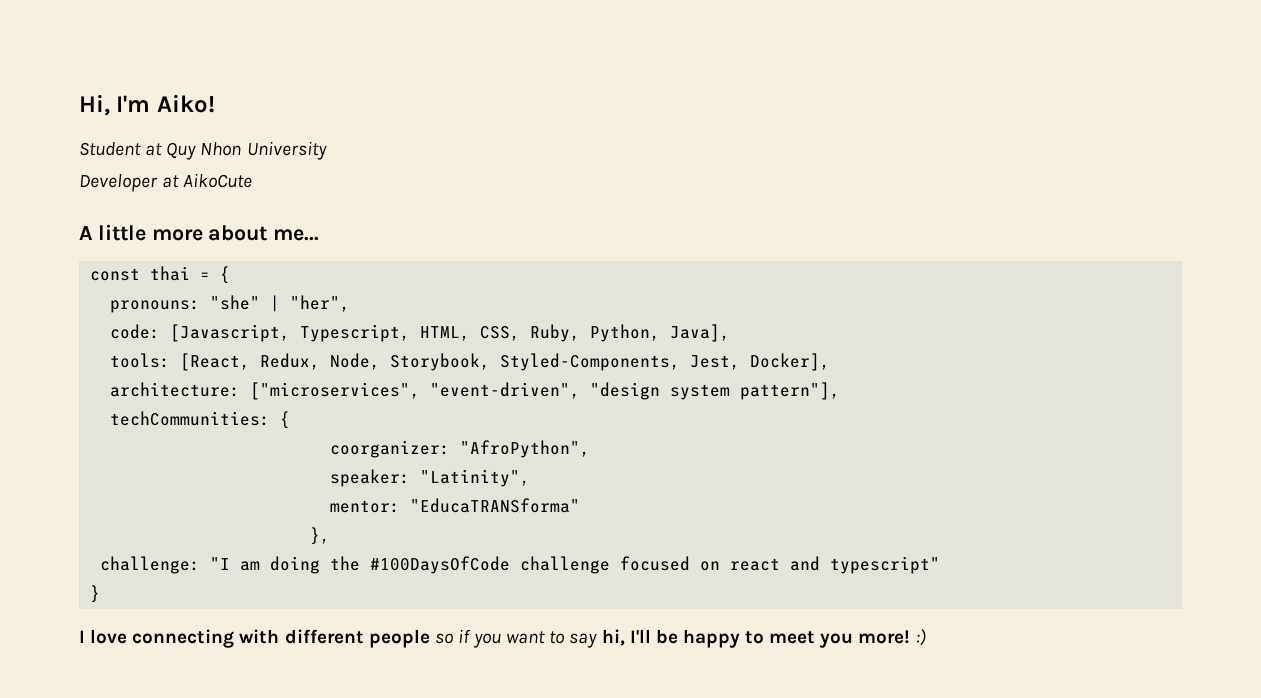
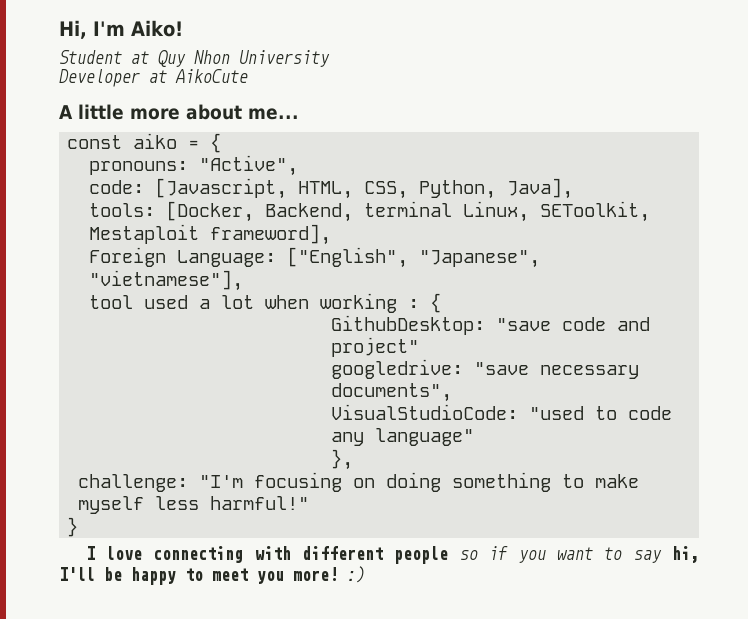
[150,266,191,281] thai -> [133,133,178,149] aiko
[210,295,351,312] "she" | "her", -> [199,155,299,176] "Active",
[300,324,411,342] Typescript, -> (288, 188) none
[530,324,581,342] Ruby, -> (409, 190) none
[180,353,831,371] [110,382,841,400] [110,411,291,429] [330,440,591,458] [330,469,531,487] [330,498,581,513] [310,527,331,545] [100,556,941,574] [React, Redux, Node, Storybook, Styled-Components, Jest, Docker], // architecture: ["microservices", "event-driven", "design system pattern"], // techCommunities: { // coorganizer: "AfroPython", // speaker: "Latinity", // mentor: "EducaTRANSforma" // }, // challenge: "I am doing the #100DaysOfCode challenge focused on react and typescript" -> [166,201,651,222] [89,224,332,245] [89,247,541,268] [89,270,244,291] [89,293,442,313] [331,315,651,335] [331,337,420,357] [331,359,640,379] [331,383,453,402] [331,404,673,420] [331,428,475,446] [331,449,354,470] [78,472,640,492] [78,496,310,514] [Docker, Backend, terminal Linux, SEToolkit, Mestaploit frameword], // Foreign Language: ["English", "Japanese", "vietnamese"], // tool used a lot when working : { // GithubDesktop: "save code and project" // googledrive: "save necessary documents", // VisualStudioCode: "used to code any language" // }, // challenge: "I'm focusing on doing something to make myself less harmful!"

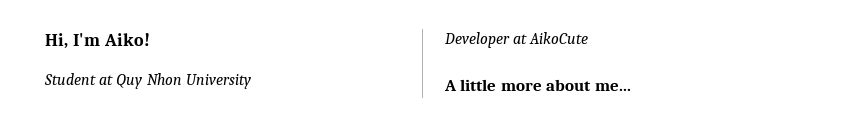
[67,133,222,153] [89,155,299,176] [89,178,574,199] [89,201,651,222] [89,224,332,245] [89,247,541,268] [89,270,244,291] [89,293,442,313] [331,315,651,335] [331,337,420,357] [331,359,640,379] [331,383,453,402] [331,404,673,420] [331,428,475,446] [331,449,354,470] [78,472,640,492] [78,496,310,514] [67,517,79,537] [85,546,699,564] [59,566,365,585] // const aiko = { // pronouns: "Active", // code: [Javascript, HTML, CSS, Python, Java], // tools: [Docker, Backend, terminal Linux, SEToolkit, Mestaploit frameword], // Foreign Language: ["English", "Japanese", "vietnamese"], // tool used a lot when working : { // GithubDesktop: "save code and project" // googledrive: "save necessary documents", // VisualStudioCode: "used to code any language" // }, // challenge: "I'm focusing on doing something to make myself less harmful!" // } // I love connecting with different people so if you want to say hi, I'll be happy to meet you more! :) -> (631, 87) none

